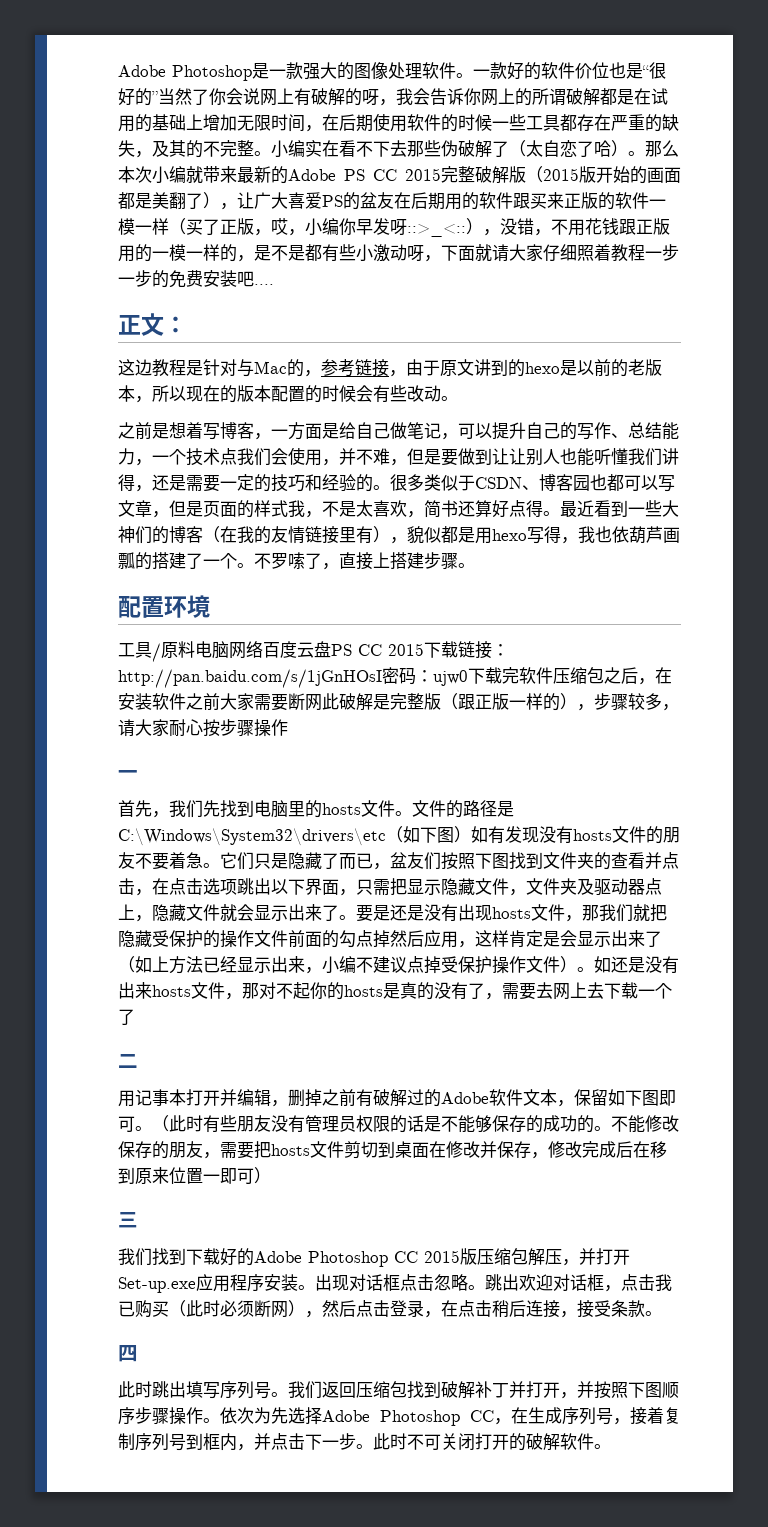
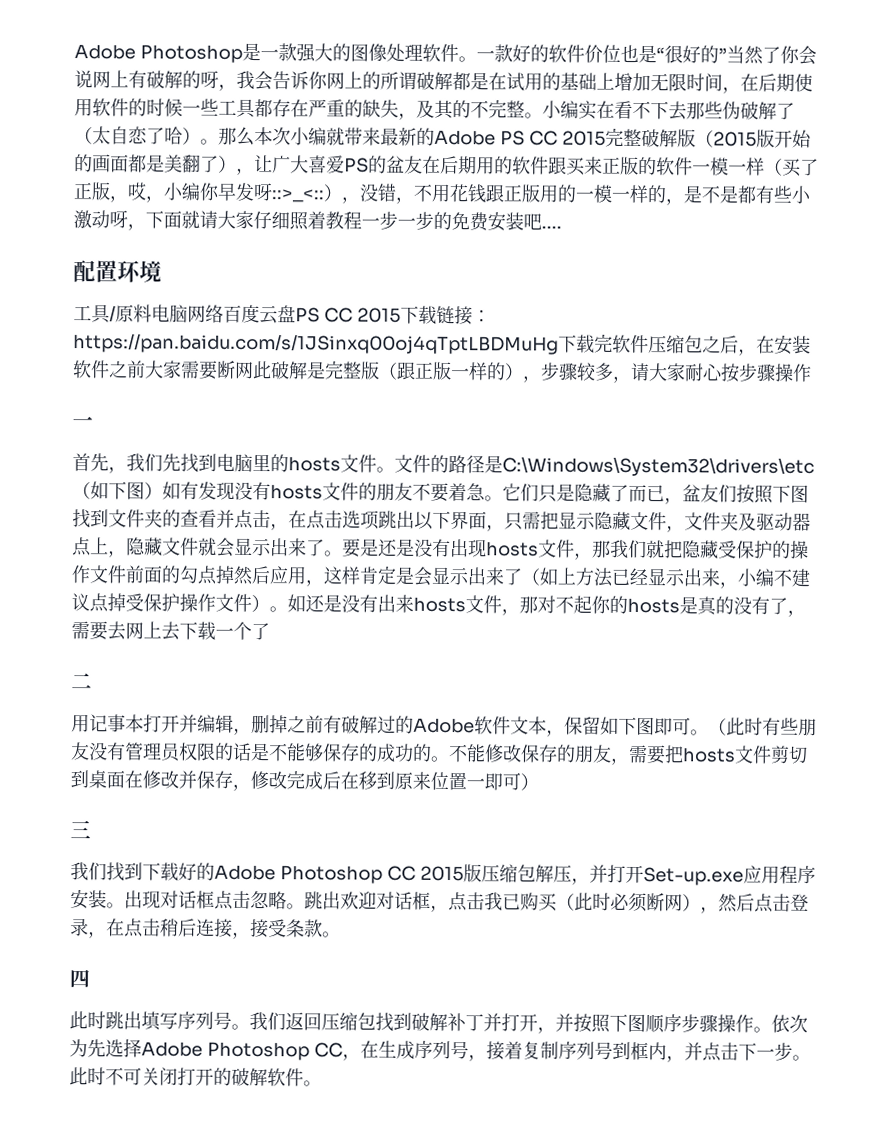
[118,313,187,336] [118,359,662,377] [118,385,458,403] [118,422,679,440] [118,447,679,466] [118,474,675,492] [118,500,679,518] [118,526,680,544] [118,552,475,570] // 正文： // 这边教程是针对与Mac的，参考链接，由于原文讲到的hexo是以前的老版本，所以现在的版本配置的时候会有些改动。 // 之前是想着写博客，一方面是给自己做笔记，可以提升自己的写作、总结能力，一个技术点我们会使用，并不难，但是要做到让让别人也能听懂我们讲得，还是需要一定的技巧和经验的。很多类似于CSDN、博客园也都可以写文章，但是页面的样式我，不是太喜欢，简书还算好点得。最近看到一些大神们的博客（在我的友情链接里有），貌似都是用hexo写得，我也依葫芦画瓢的搭建了一个。不罗嗦了，直接上搭建步骤。 -> (562, 227) none
[118,667,468,688] http://pan.baidu.com/s/1jGnHOsI密码：ujw0 -> [73,333,559,355] https://pan.baidu.com/s/1JSinxq00oj4qTptLBDMuHg

